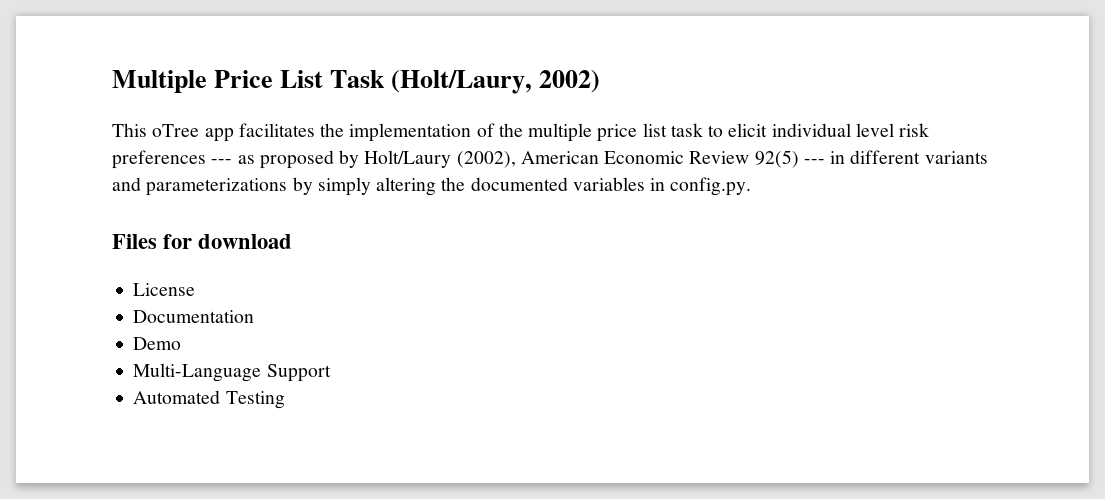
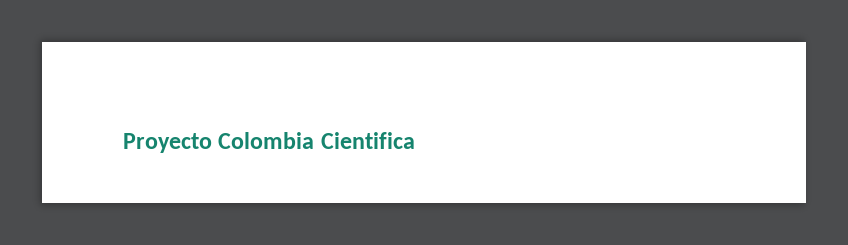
[112,70,601,94] [112,123,930,142] [112,150,988,169] [112,177,752,196] [112,234,293,249] [133,283,196,296] [133,310,255,323] [133,337,182,350] [133,363,331,382] [133,390,285,409] Multiple Price List Task (Holt/Laury, 2002) // This oTree app facilitates the implementation of the multiple price list task to elicit individual level risk preferences --- as proposed by Holt/Laury (2002), American Economic Review 92(5) --- in different variants and parameterizations by simply altering the documented variables in config.py. // Files for download // License // Documentation // Demo // Multi-Language Support // Automated Testing -> [123,132,415,153] Proyecto Colombia Cientifica

